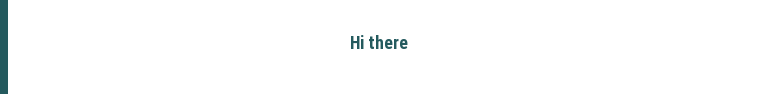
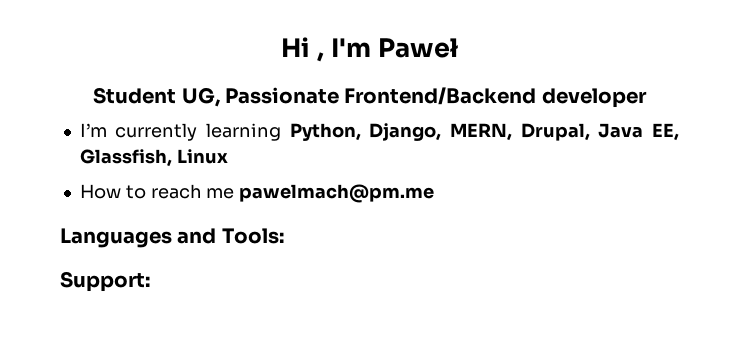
[368,35,409,49] there -> [317,38,458,62] [93,87,647,108] [79,123,679,141] [79,149,228,167] [79,184,435,203] [60,228,284,248] [60,271,150,292] , I'm Paweł // Student UG, Passionate Frontend/Backend developer // I’m currently learning Python, Django, MERN, Drupal, Java EE, Glassfish, Linux // How to reach me pawelmach@pm.me // Languages and Tools: // Support:

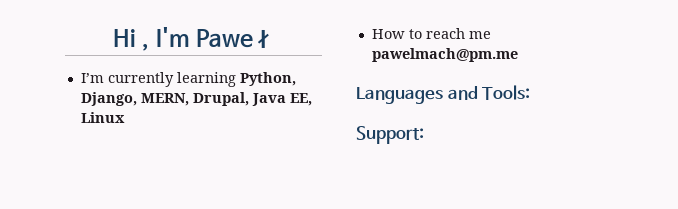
[93,87,647,108] // Student UG, Passionate Frontend/Backend developer -> (274, 38) none
[79,149,172,167] Glassfish, -> (312, 99) none

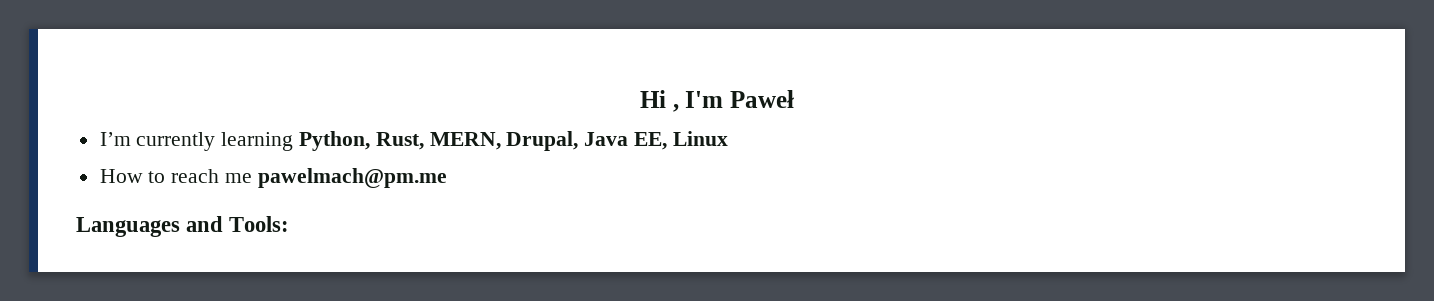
[80,92,137,106] Django, -> [375,132,424,150] Rust,
[356,126,424,144] // Support: -> (290, 224) none

